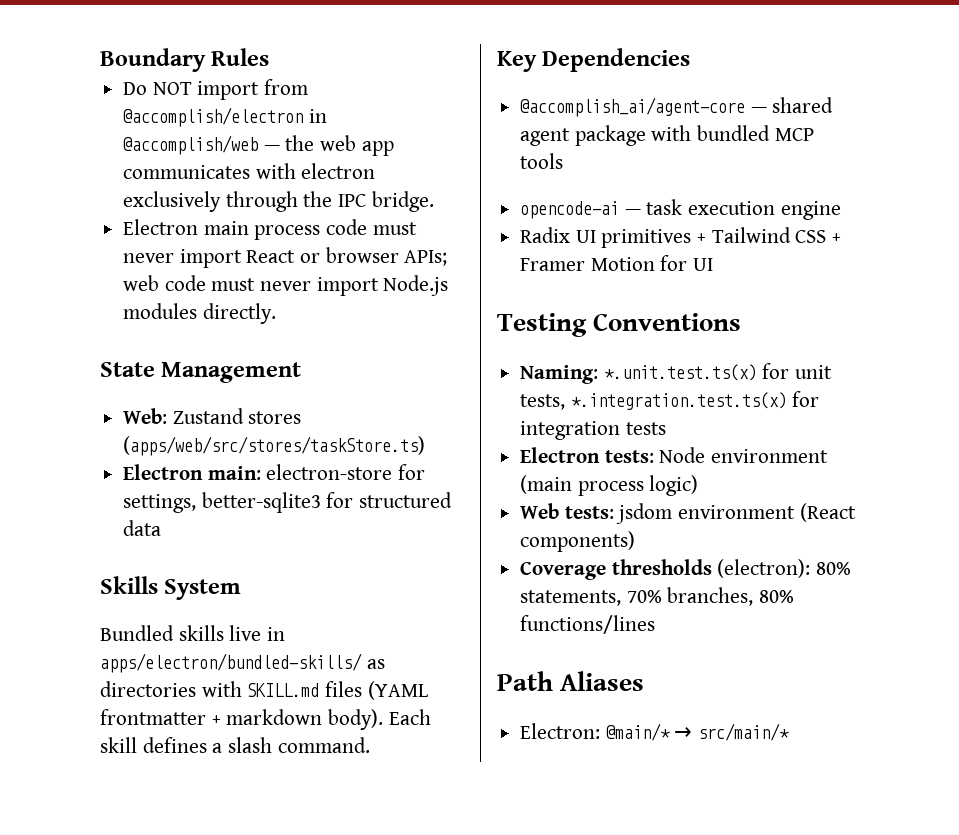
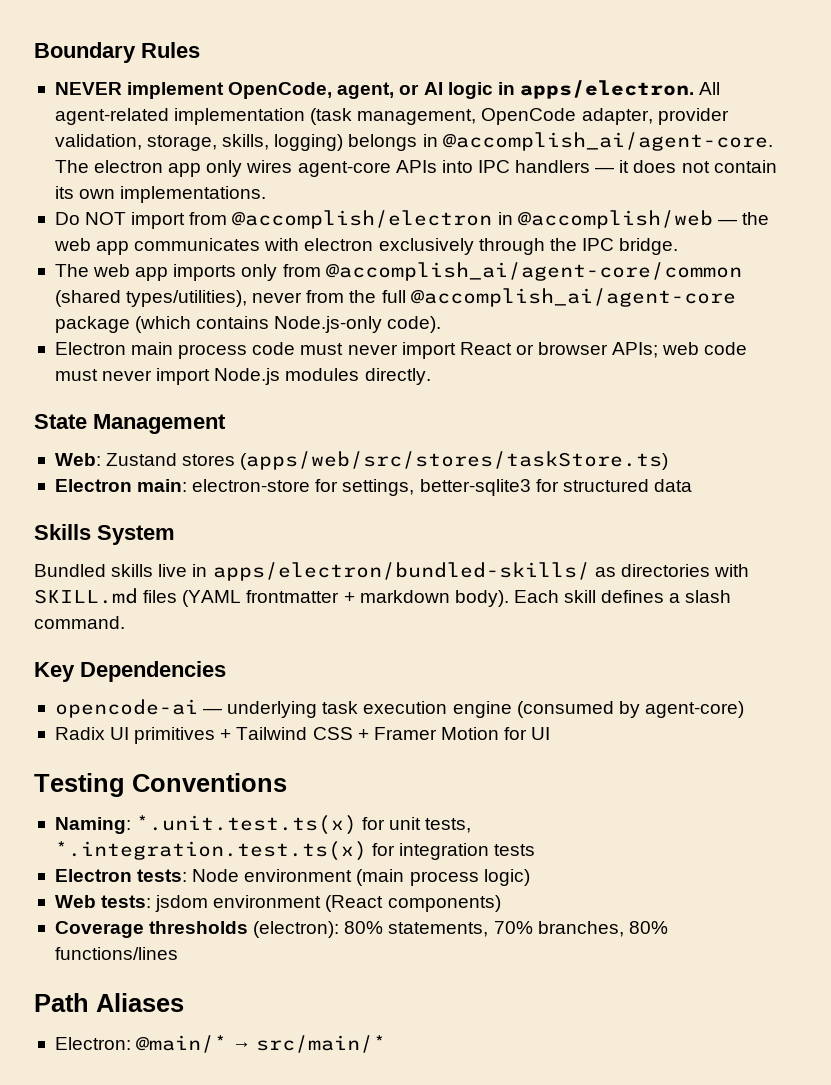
(270, 57) none -> [54,80,721,99] [54,108,729,125] [54,132,773,151] [54,160,777,177] [54,186,267,203] // NEVER implement OpenCode, agent, or AI logic in apps/electron. All agent-related implementation (task management, OpenCode adapter, provider validation, storage, skills, logging) belongs in @accomplish_ai/agent-core. The electron app only wires agent-core APIs into IPC handlers — it does not contain its own implementations.
(434, 201) none -> [54,262,742,281] [54,288,736,307] [54,316,442,333] // The web app imports only from @accomplish_ai/agent-core/common (shared types/utilities), never from the full @accomplish_ai/agent-core package (which contains Node.js-only code).
[520,97,834,117] [520,125,814,146] [520,153,564,169] // @accomplish_ai/agent-core — shared agent package with bundled MCP tools -> (226, 671) none
(641, 212) none -> [227,701,318,718] underlying
(841, 210) none -> [516,701,744,718] (consumed by agent-core)

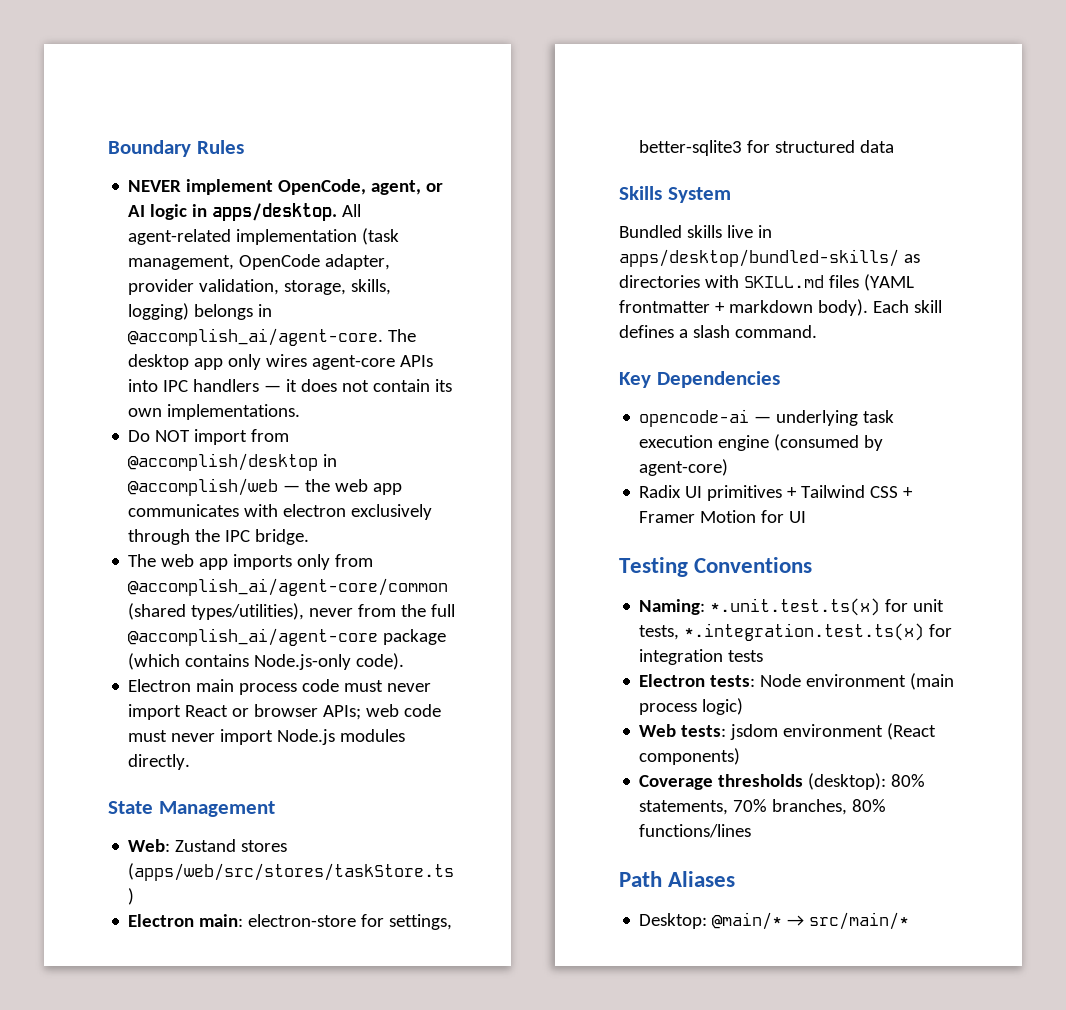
[519,80,694,99] apps/electron. -> [212,203,338,221] apps/desktop.
[94,160,164,173] electron -> [128,354,190,370] desktop
[232,210,493,229] @accomplish/electron -> [128,453,319,471] @accomplish/desktop
[212,562,590,581] apps/electron/bundled-skills/ -> [619,249,899,267] apps/desktop/bundled-skills/
[253,921,340,938] (electron): -> [808,773,887,790] (desktop):
[54,1037,131,1050] Electron: -> [639,913,708,929] Desktop:

